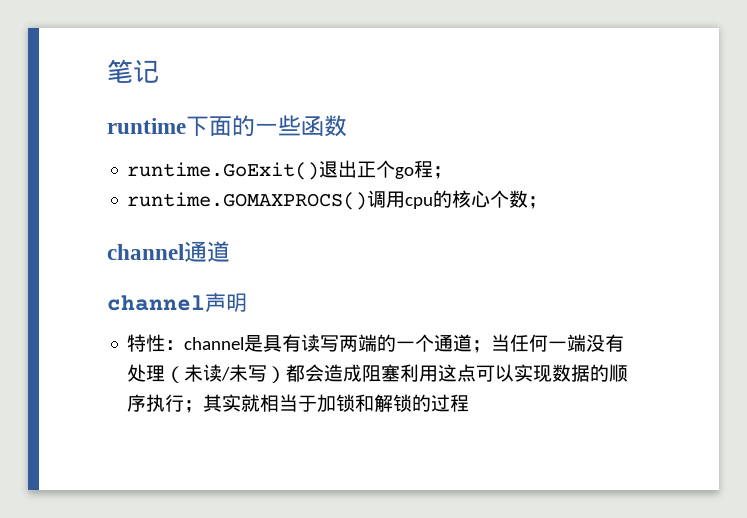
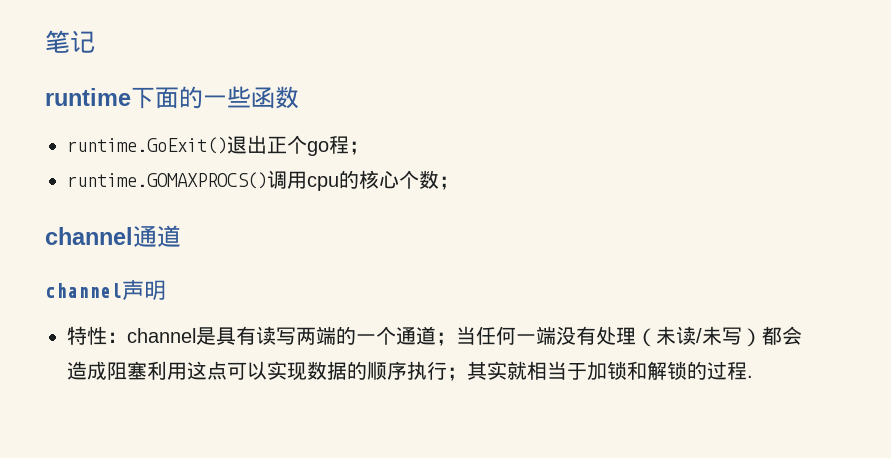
(470, 403) none -> [747,375,753,378] .

